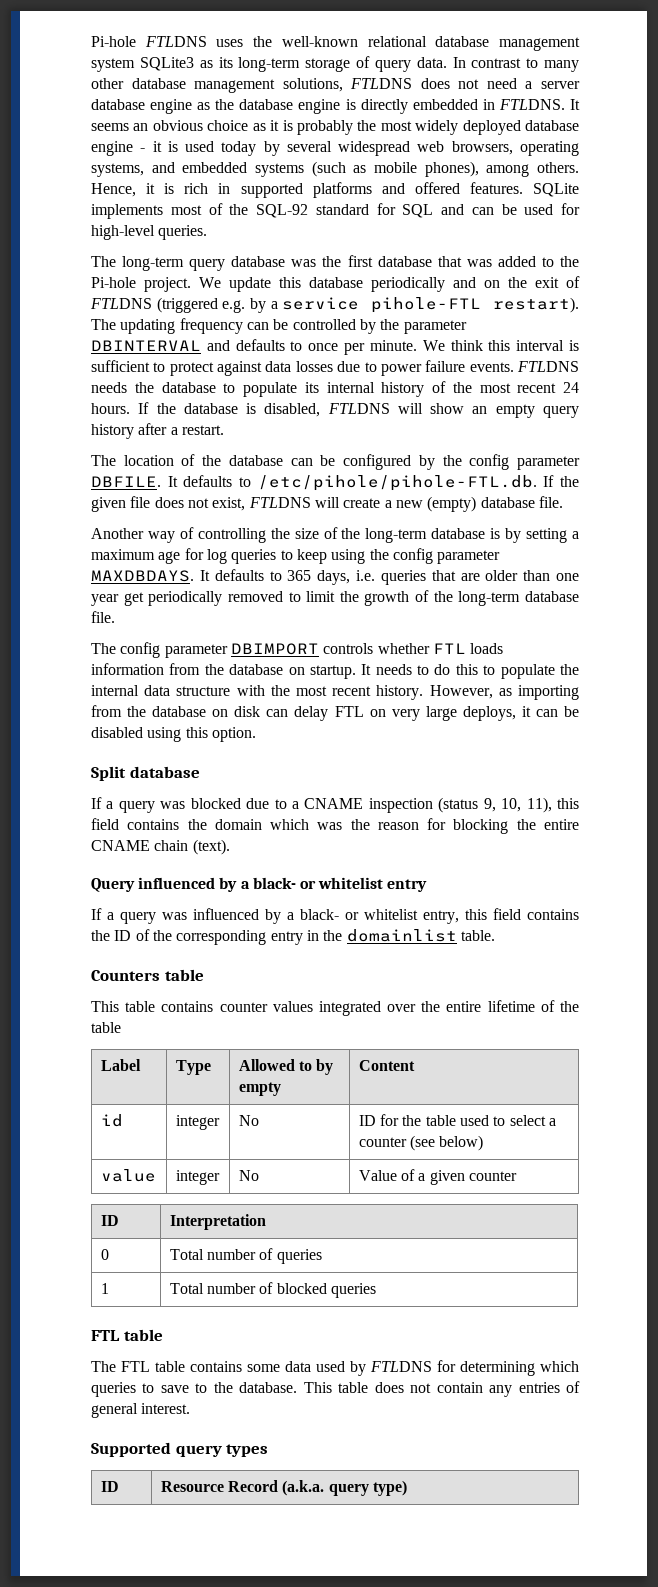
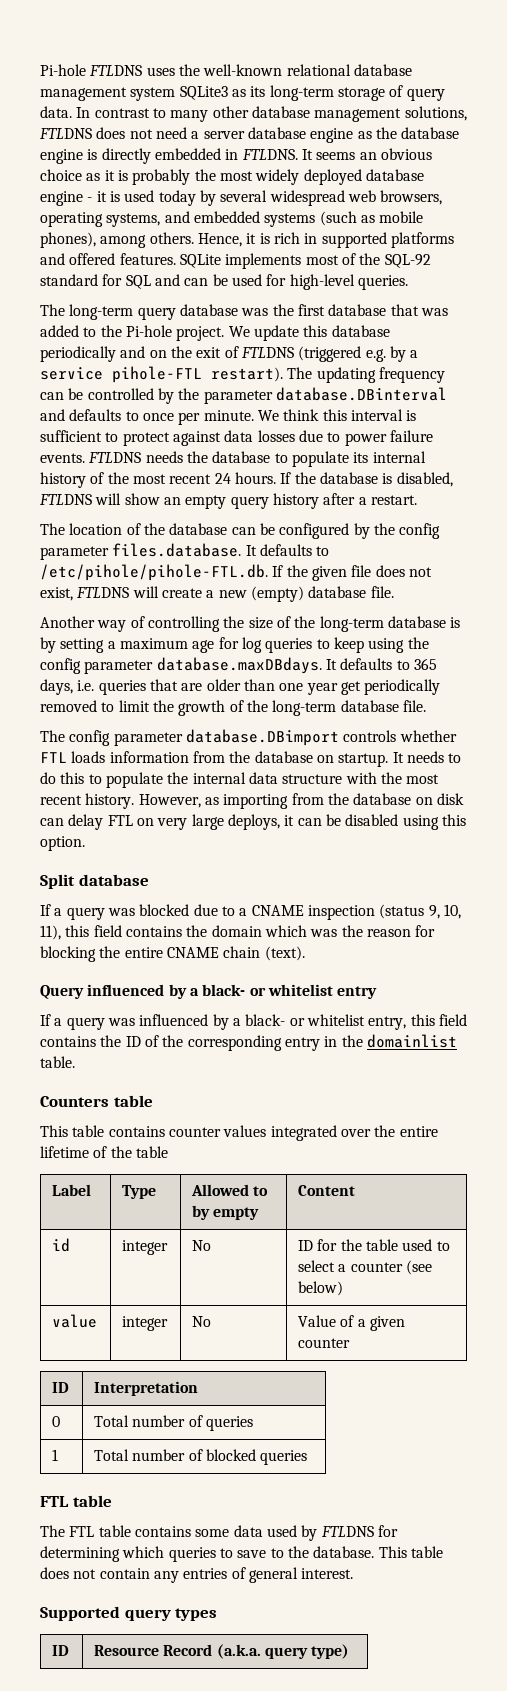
[91,340,201,351] DBINTERVAL -> [275,387,447,401] database.DBinterval
[91,476,161,487] DBFILE. -> [112,543,242,557] files.database.
[91,570,194,582] MAXDBDAYS. -> [156,657,322,674] database.maxDBdays.
[230,643,319,655] DBIMPORT -> [185,729,339,746] database.DBimport

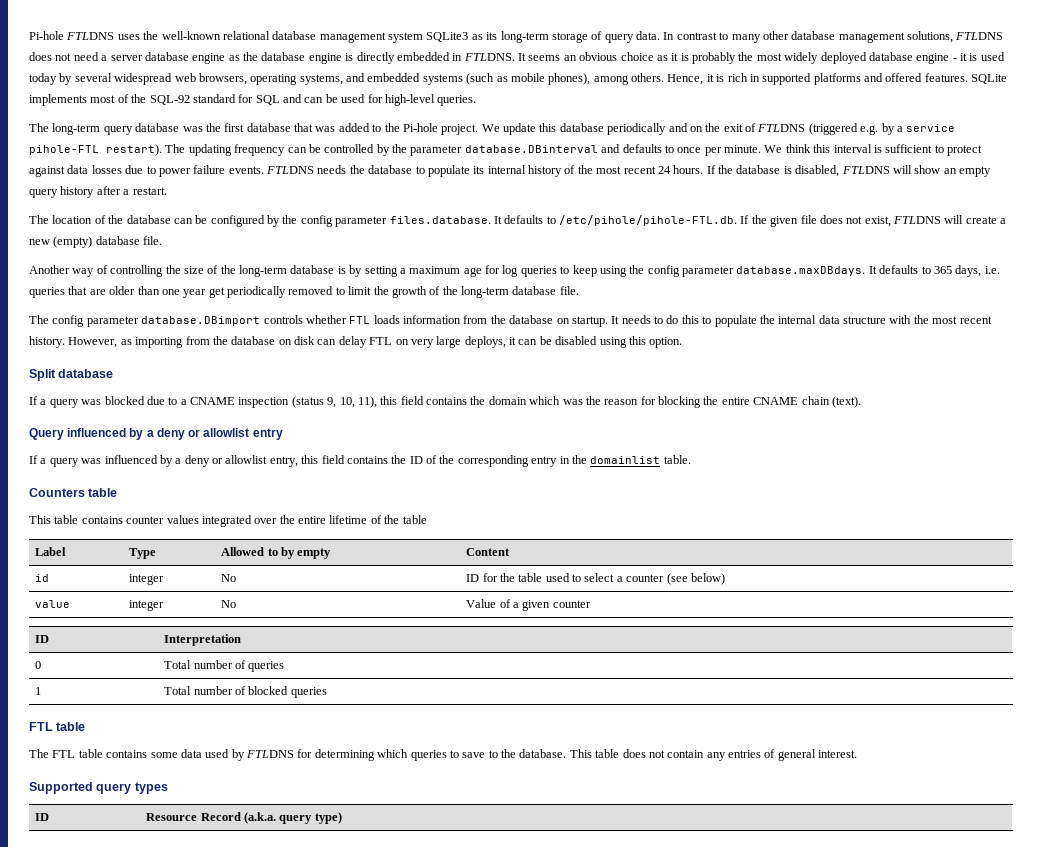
[202,984,333,996] black- or whitelist -> [156,428,250,440] deny or allowlist
[245,1014,365,1026] black- or whitelist -> [184,455,268,467] deny or allowlist

